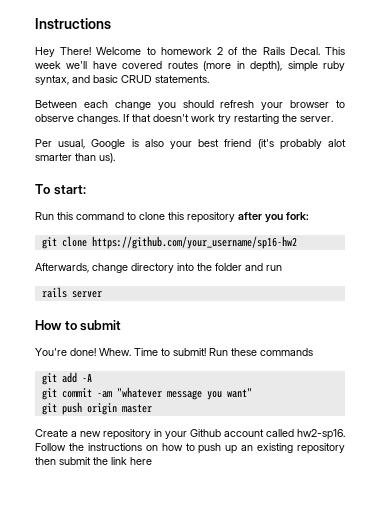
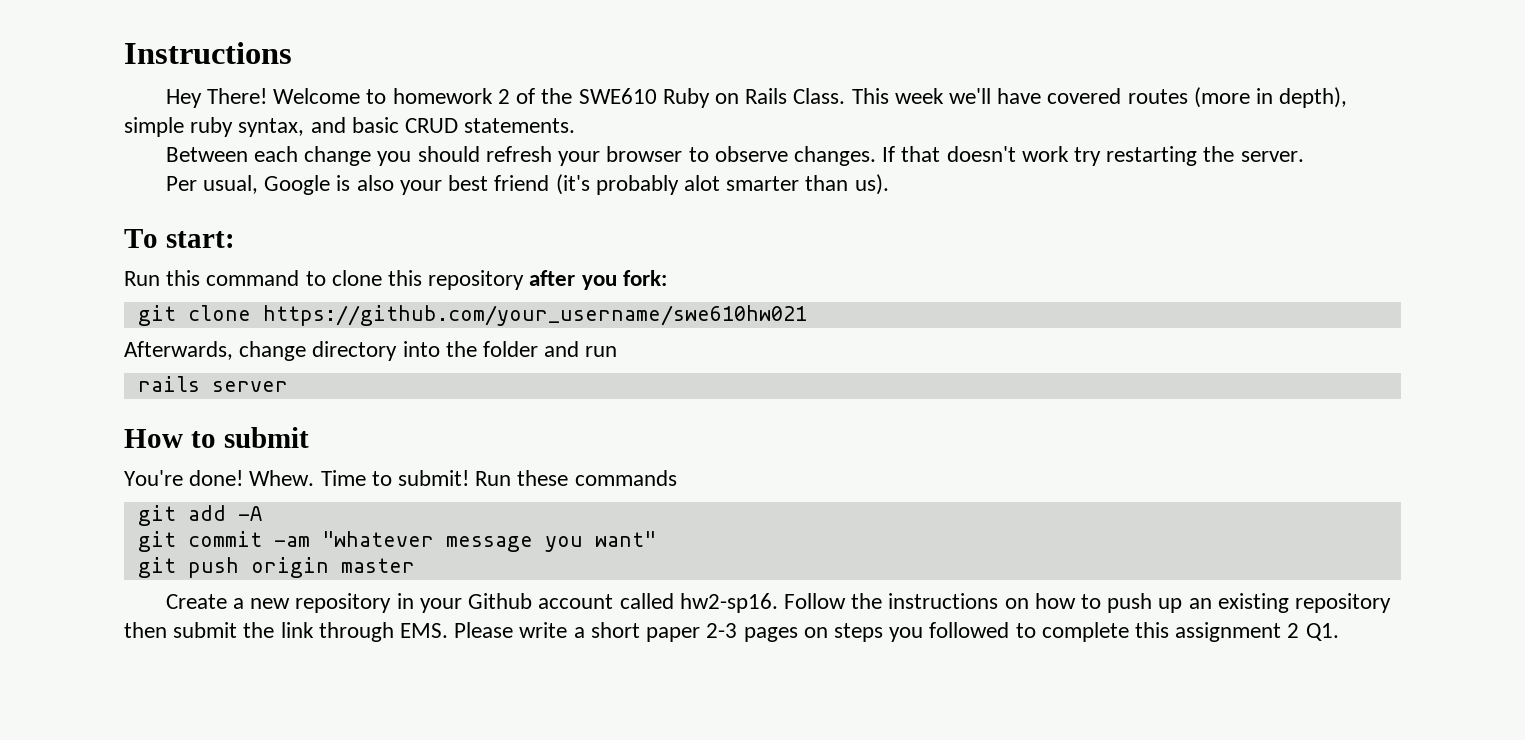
[262,47,320,55] Rails Decal. -> [578,88,846,108] SWE610 Ruby on Rails Class.
[91,236,297,249] https://github.com/your_username/sp16-hw2 -> [262,305,807,326] https://github.com/your_username/swe610hw021
[130,457,152,465] here -> [318,622,1339,642] through EMS. Please write a short paper 2-3 pages on steps you followed to complete this assignment 2 Q1.

